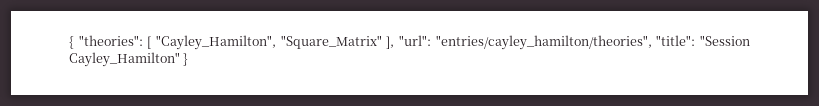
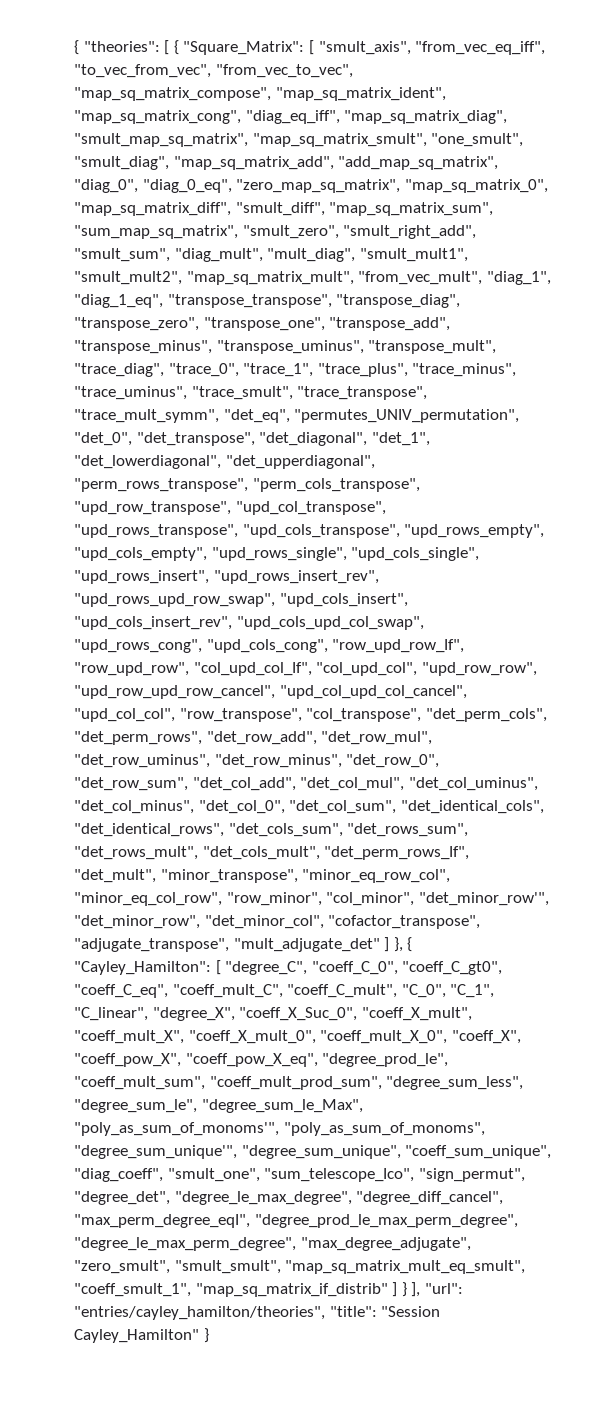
[156,35,382,50] "Cayley_Hamilton", "Square_Matrix" -> [173,40,546,55] [74,64,353,78] [74,87,446,101] [74,110,508,124] [74,133,524,147] [74,156,499,170] [74,179,548,193] [74,202,494,216] [74,225,477,239] [74,248,468,262] [74,271,551,285] [74,294,461,308] [74,317,451,331] [74,340,497,354] [74,363,517,377] [74,386,428,400] [74,409,520,423] [74,432,430,446] [74,455,375,469] [74,478,420,492] [74,501,386,515] [74,524,545,538] [74,547,480,561] [74,570,379,584] [74,593,408,607] [74,616,424,630] [74,639,465,653] [74,662,537,676] [74,685,467,699] [74,708,547,722] [74,731,433,745] [74,754,440,768] [74,777,538,791] [74,800,544,814] [74,823,469,837] [74,846,470,860] [74,869,451,883] [74,892,549,906] [74,915,481,929] [74,937,413,952] [74,960,503,975] [74,984,495,998] [74,1007,472,1021] [74,1030,521,1044] [74,1053,449,1067] [74,1076,524,1090] [74,1099,363,1113] [74,1122,485,1136] [74,1145,552,1159] [74,1168,525,1182] [74,1191,504,1205] [74,1214,518,1228] [74,1237,471,1251] [74,1260,526,1274] [74,1282,407,1297] { "Square_Matrix": [ "smult_axis", "from_vec_eq_iff", "to_vec_from_vec", "from_vec_to_vec", "map_sq_matrix_compose", "map_sq_matrix_ident", "map_sq_matrix_cong", "diag_eq_iff", "map_sq_matrix_diag", "smult_map_sq_matrix", "map_sq_matrix_smult", "one_smult", "smult_diag", "map_sq_matrix_add", "add_map_sq_matrix", "diag_0", "diag_0_eq", "zero_map_sq_matrix", "map_sq_matrix_0", "map_sq_matrix_diff", "smult_diff", "map_sq_matrix_sum", "sum_map_sq_matrix", "smult_zero", "smult_right_add", "smult_sum", "diag_mult", "mult_diag", "smult_mult1", "smult_mult2", "map_sq_matrix_mult", "from_vec_mult", "diag_1", "diag_1_eq", "transpose_transpose", "transpose_diag", "transpose_zero", "transpose_one", "transpose_add", "transpose_minus", "transpose_uminus", "transpose_mult", "trace_diag", "trace_0", "trace_1", "trace_plus", "trace_minus", "trace_uminus", "trace_smult", "trace_transpose", "trace_mult_symm", "det_eq", "permutes_UNIV_permutation", "det_0", "det_transpose", "det_diagonal", "det_1", "det_lowerdiagonal", "det_upperdiagonal", "perm_rows_transpose", "perm_cols_transpose", "upd_row_transpose", "upd_col_transpose", "upd_rows_transpose", "upd_cols_transpose", "upd_rows_empty", "upd_cols_empty", "upd_rows_single", "upd_cols_single", "upd_rows_insert", "upd_rows_insert_rev", "upd_rows_upd_row_swap", "upd_cols_insert", "upd_cols_insert_rev", "upd_cols_upd_col_swap", "upd_rows_cong", "upd_cols_cong", "row_upd_row_If", "row_upd_row", "col_upd_col_If", "col_upd_col", "upd_row_row", "upd_row_upd_row_cancel", "upd_col_upd_col_cancel", "upd_col_col", "row_transpose", "col_transpose", "det_perm_cols", "det_perm_rows", "det_row_add", "det_row_mul", "det_row_uminus", "det_row_minus", "det_row_0", "det_row_sum", "det_col_add", "det_col_mul", "det_col_uminus", "det_col_minus", "det_col_0", "det_col_sum", "det_identical_cols", "det_identical_rows", "det_cols_sum", "det_rows_sum", "det_rows_mult", "det_cols_mult", "det_perm_rows_If", "det_mult", "minor_transpose", "minor_eq_row_col", "minor_eq_col_row", "row_minor", "col_minor", "det_minor_row'", "det_minor_row", "det_minor_col", "cofactor_transpose", "adjugate_transpose", "mult_adjugate_det" ] }, { "Cayley_Hamilton": [ "degree_C", "coeff_C_0", "coeff_C_gt0", "coeff_C_eq", "coeff_mult_C", "coeff_C_mult", "C_0", "C_1", "C_linear", "degree_X", "coeff_X_Suc_0", "coeff_X_mult", "coeff_mult_X", "coeff_X_mult_0", "coeff_mult_X_0", "coeff_X", "coeff_pow_X", "coeff_pow_X_eq", "degree_prod_le", "coeff_mult_sum", "coeff_mult_prod_sum", "degree_sum_less", "degree_sum_le", "degree_sum_le_Max", "poly_as_sum_of_monoms'", "poly_as_sum_of_monoms", "degree_sum_unique'", "degree_sum_unique", "coeff_sum_unique", "diag_coeff", "smult_one", "sum_telescope_Ico", "sign_permut", "degree_det", "degree_le_max_degree", "degree_diff_cancel", "max_perm_degree_eqI", "degree_prod_le_max_perm_degree", "degree_le_max_perm_degree", "max_degree_adjugate", "zero_smult", "smult_smult", "map_sq_matrix_mult_eq_smult", "coeff_smult_1", "map_sq_matrix_if_distrib" ] }

